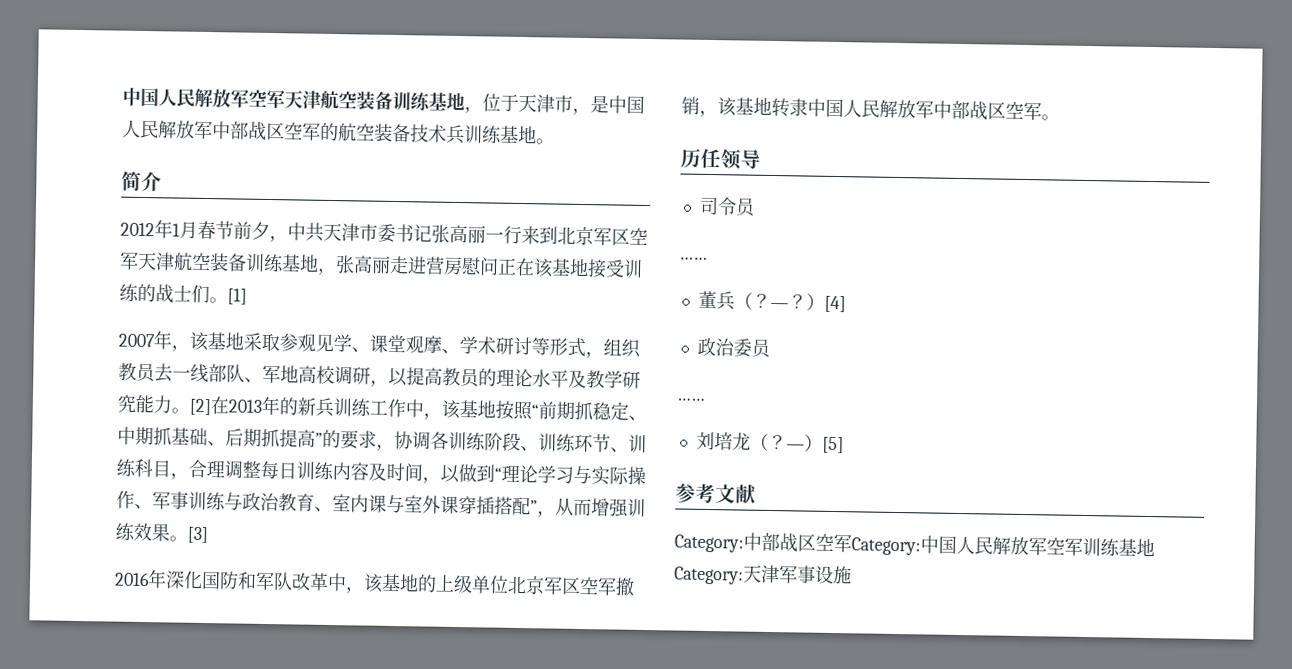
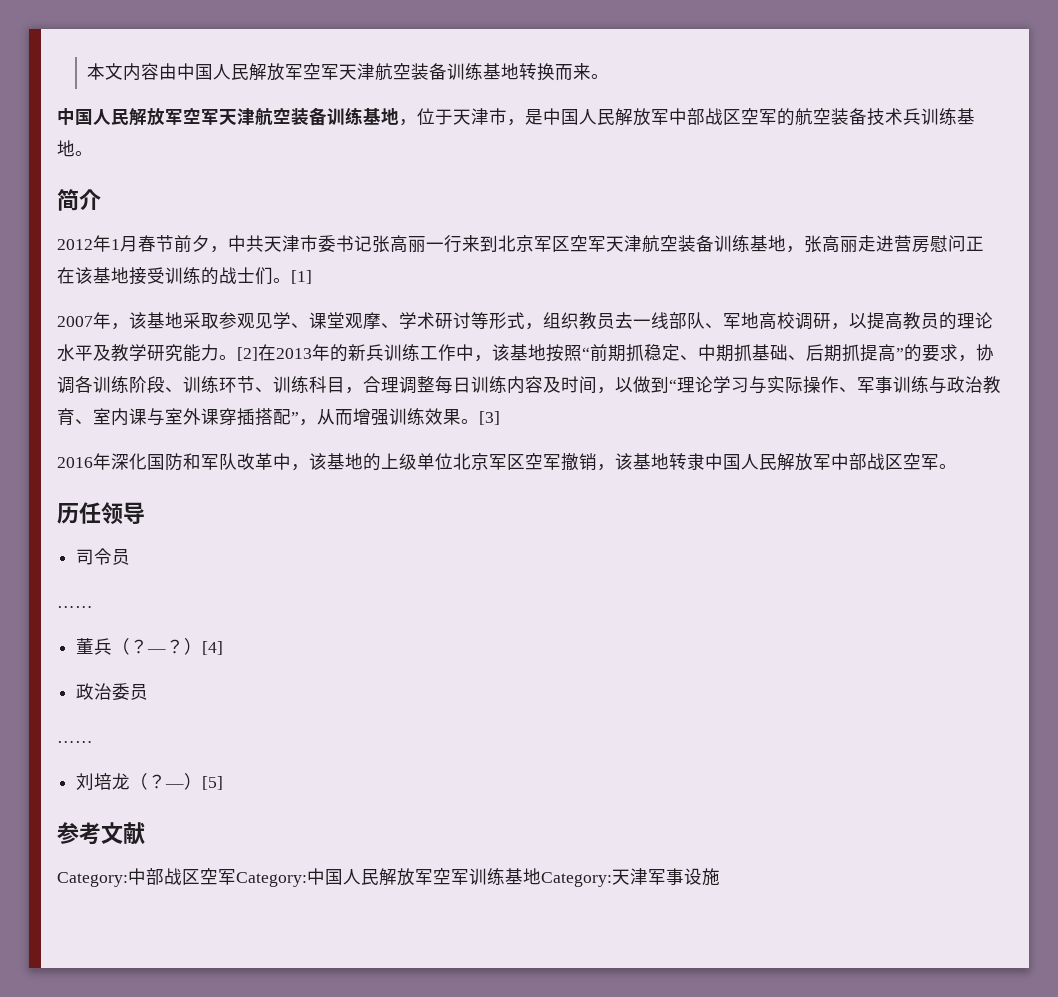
(122, 96) none -> [87,63,610,81] 本文内容由中国人民解放军空军天津航空装备训练基地转换而来。 //

